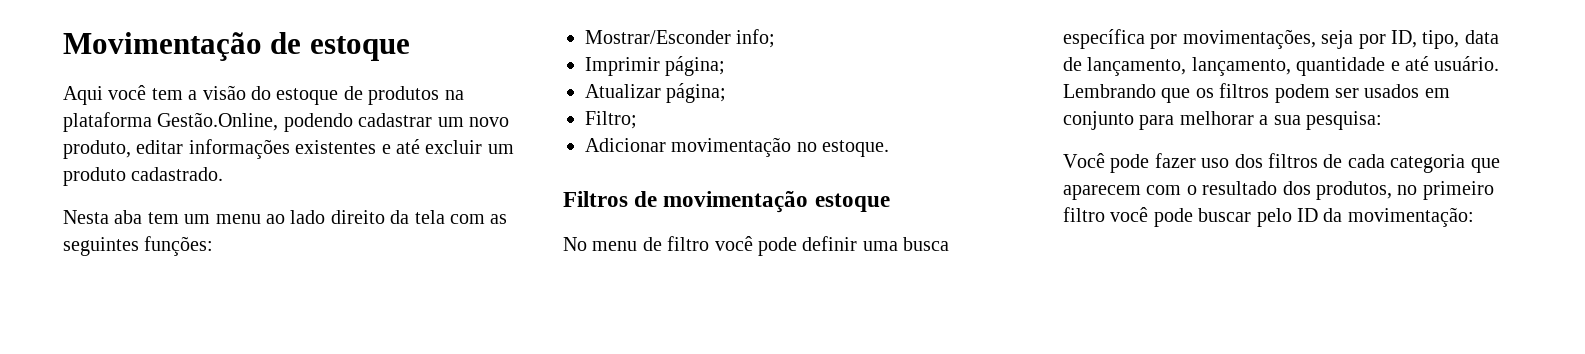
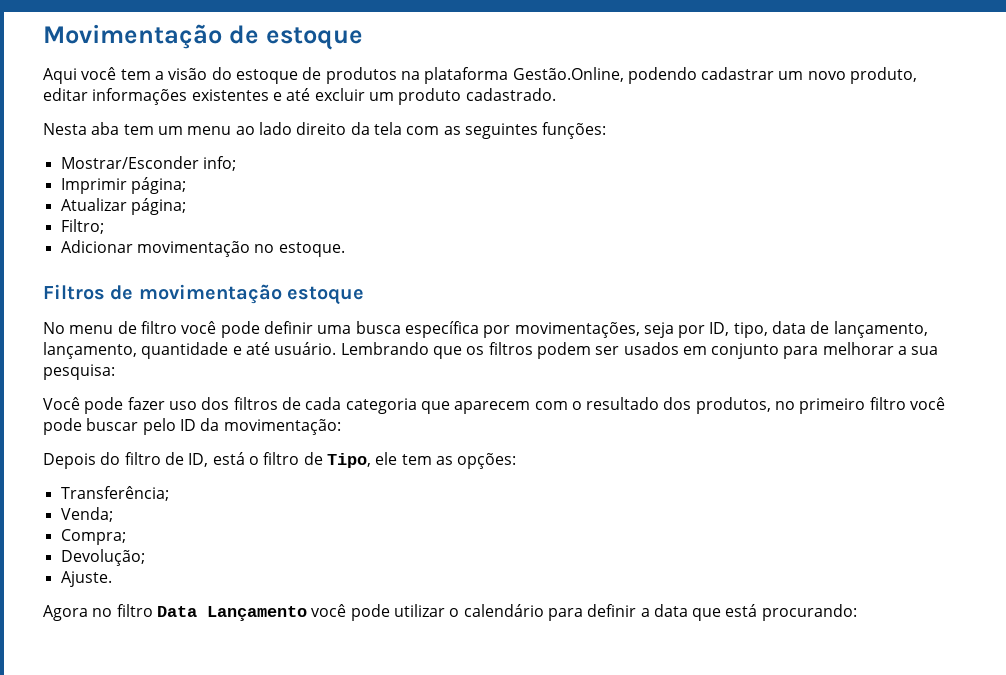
(1474, 217) none -> [43,452,517,469] [60,486,169,501] [60,507,113,522] [60,529,126,545] [60,549,145,566] [60,571,112,587] [43,604,857,621] // Depois do filtro de ID, está o filtro de Tipo, ele tem as opções: // Transferência; // Venda; // Compra; // Devolução; // Ajuste. // Agora no filtro Data Lançamento você pode utilizar o calendário para definir a data que está procurando:

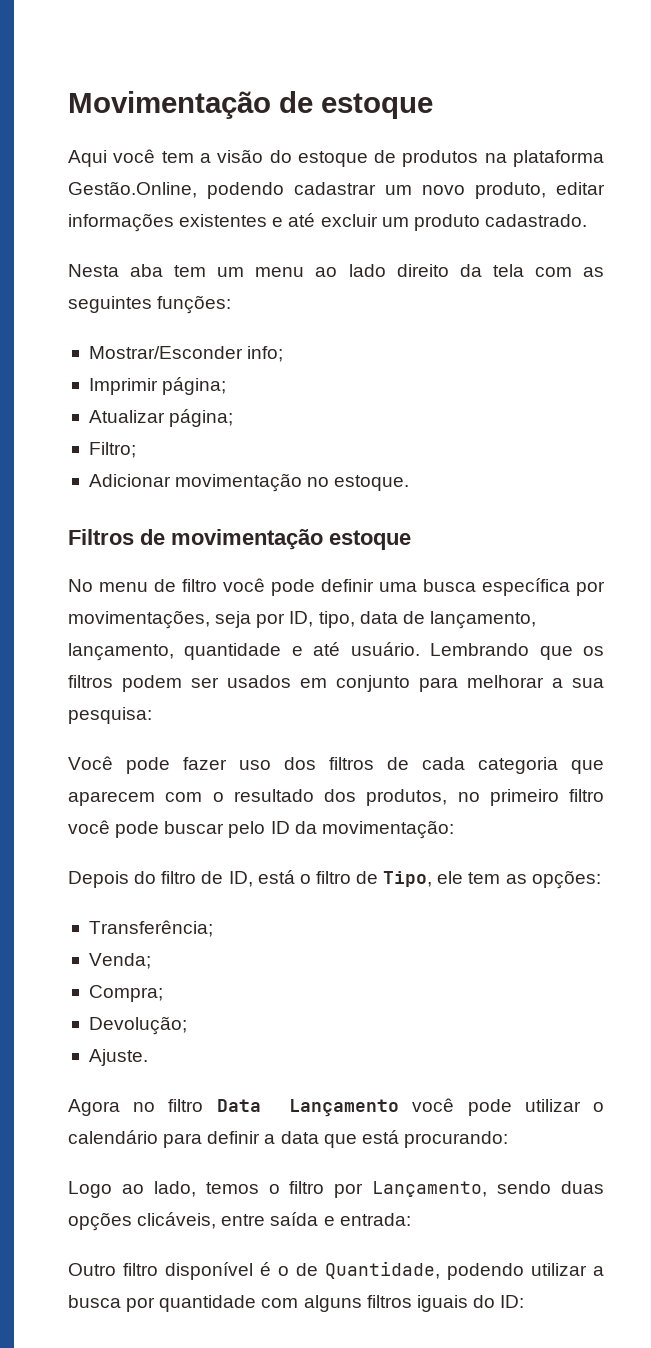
(857, 612) none -> [68,1181,605,1198] [68,1212,411,1231] [68,1261,604,1280] [68,1295,525,1312] // Logo ao lado, temos o filtro por Lançamento, sendo duas opções clicáveis, entre saída e entrada: // Outro filtro disponível é o de Quantidade, podendo utilizar a busca por quantidade com alguns filtros iguais do ID:

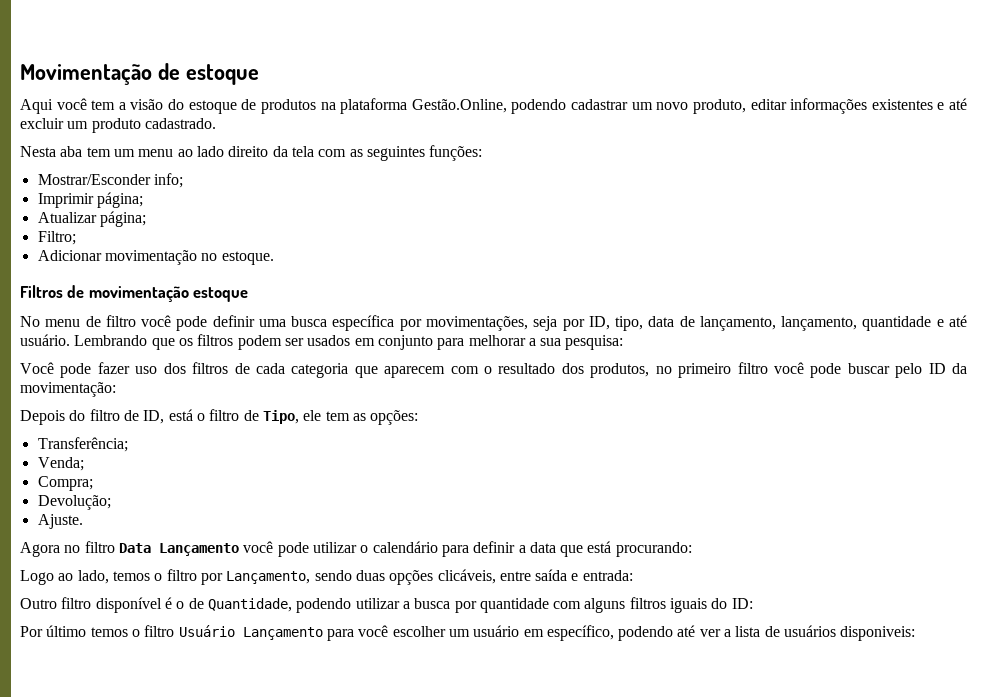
(525, 1301) none -> [20,625,916,641] // Por último temos o filtro Usuário Lançamento para você escolher um usuário em específico, podendo até ver a lista de usuários disponiveis:

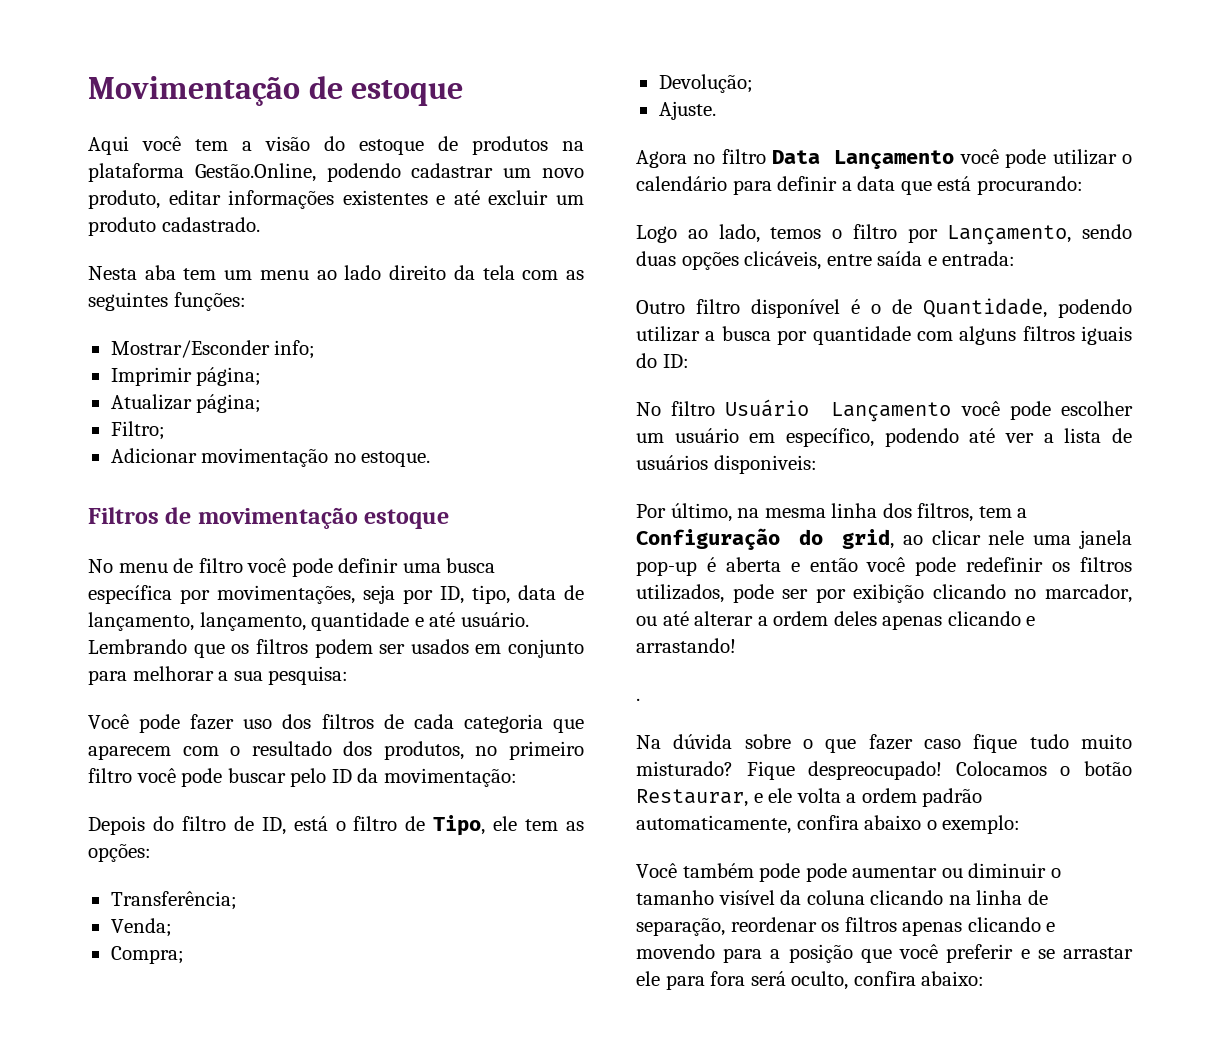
[20,625,140,637] Por último temos o -> [636,402,661,416] No
[326,625,389,641] para você -> [960,401,1051,420] você pode
(916, 633) none -> [636,503,1028,522] [636,528,1132,550] [636,557,1132,576] [636,584,1132,603] [636,611,1036,630] [636,638,736,653] [636,698,640,701] [636,734,1132,753] [636,761,1132,780] [636,788,983,807] [636,815,1021,834] [636,863,1061,882] [636,890,1048,905] [636,917,1056,936] [636,944,1133,963] [636,971,985,990] // Por último, na mesma linha dos filtros, tem a Configuração do grid, ao clicar nele uma janela pop-up é aberta e então você pode redefinir os filtros utilizados, pode ser por exibição clicando no marcador, ou até alterar a ordem deles apenas clicando e arrastando! // . // Na dúvida sobre o que fazer caso fique tudo muito misturado? Fique despreocupado! Colocamos o botão Restaurar, e ele volta a ordem padrão automaticamente, confira abaixo o exemplo: // Você também pode pode aumentar ou diminuir o tamanho visível da coluna clicando na linha de separação, reordenar os filtros apenas clicando e movendo para a posição que você preferir e se arrastar ele para fora será oculto, confira abaixo:

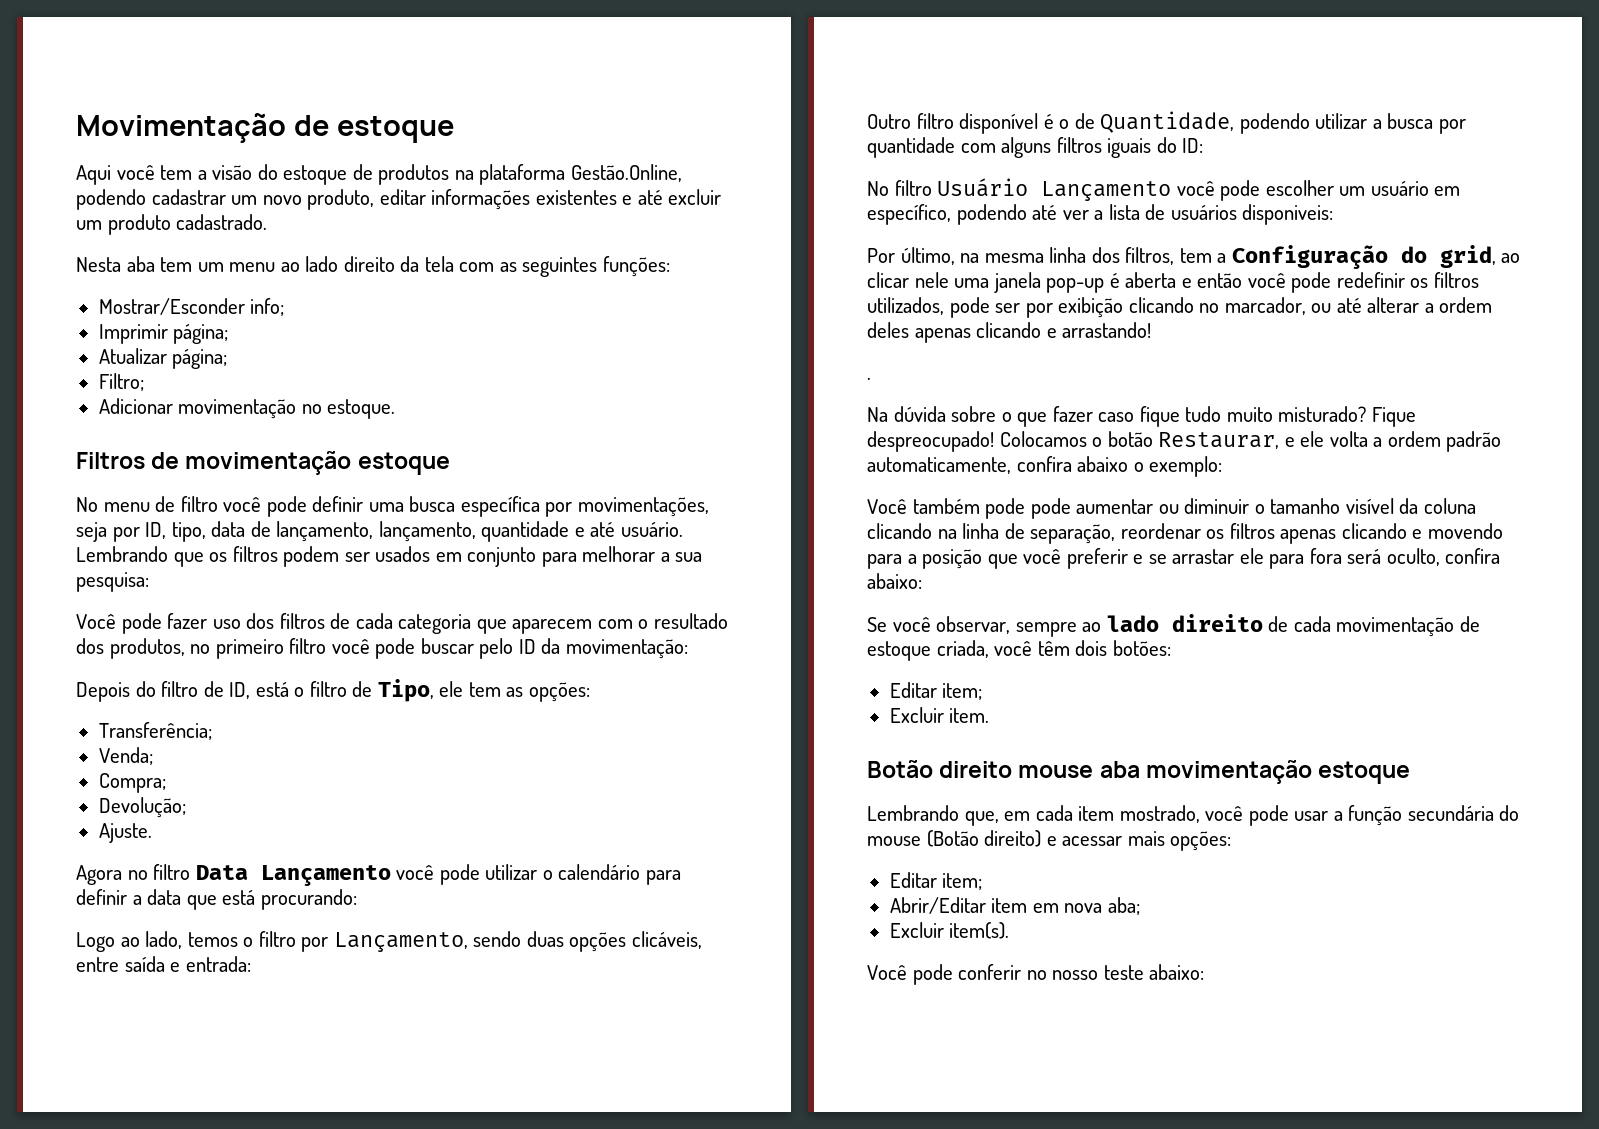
(985, 978) none -> [867,614,1480,637] [867,640,1171,661] [889,682,983,700] [889,707,990,723] [867,760,1411,784] [867,805,1520,826] [867,830,1232,851] [889,872,983,890] [889,897,1140,915] [889,922,1010,939] [867,964,1205,985] // Se você observar, sempre ao lado direito de cada movimentação de estoque criada, você têm dois botões: // Editar item; // Excluir item. // Botão direito mouse aba movimentação estoque // Lembrando que, em cada item mostrado, você pode usar a função secundária do mouse (Botão direito) e acessar mais opções: // Editar item; // Abrir/Editar item em nova aba; // Excluir item(s). // Você pode conferir no nosso teste abaixo:

